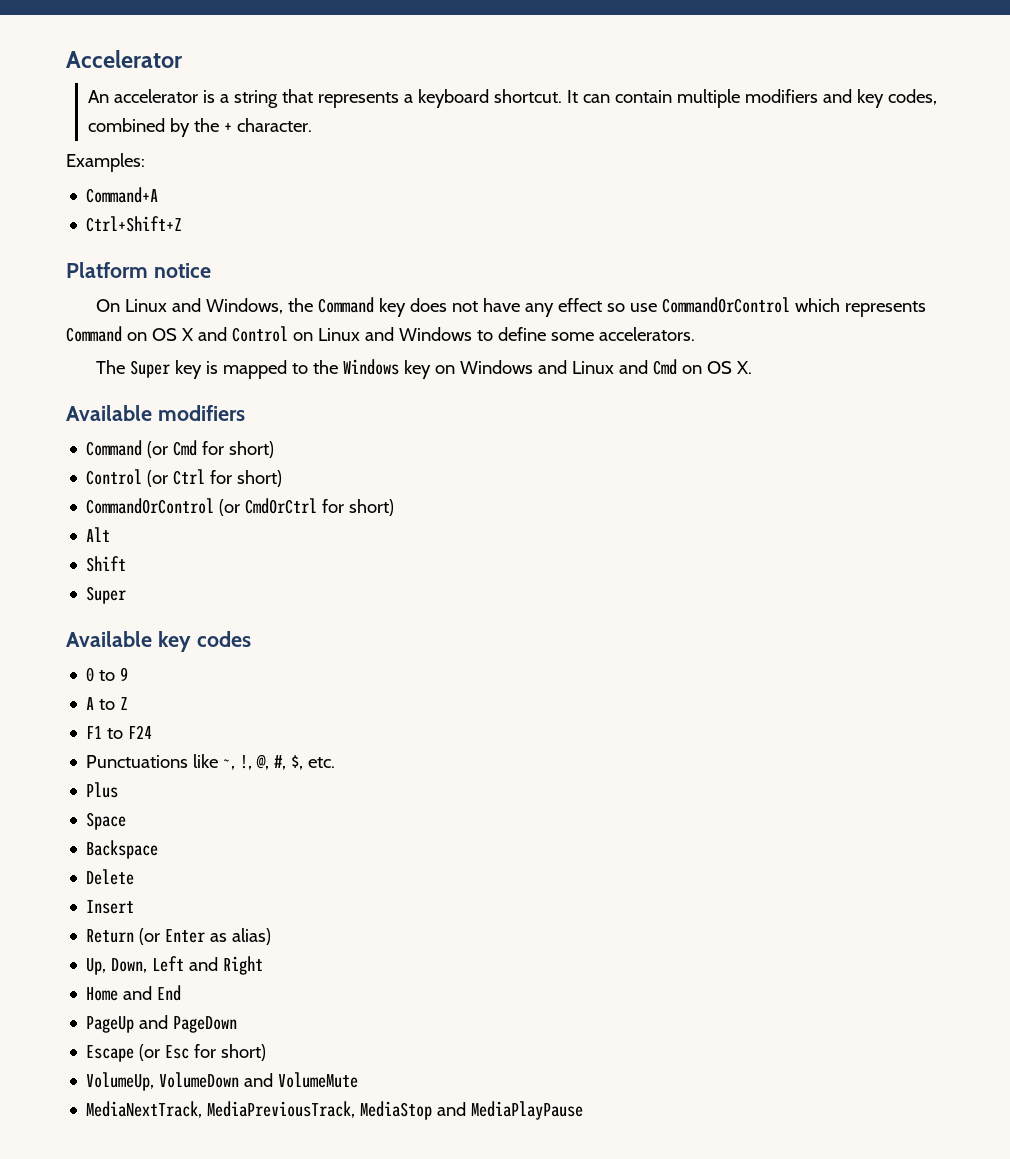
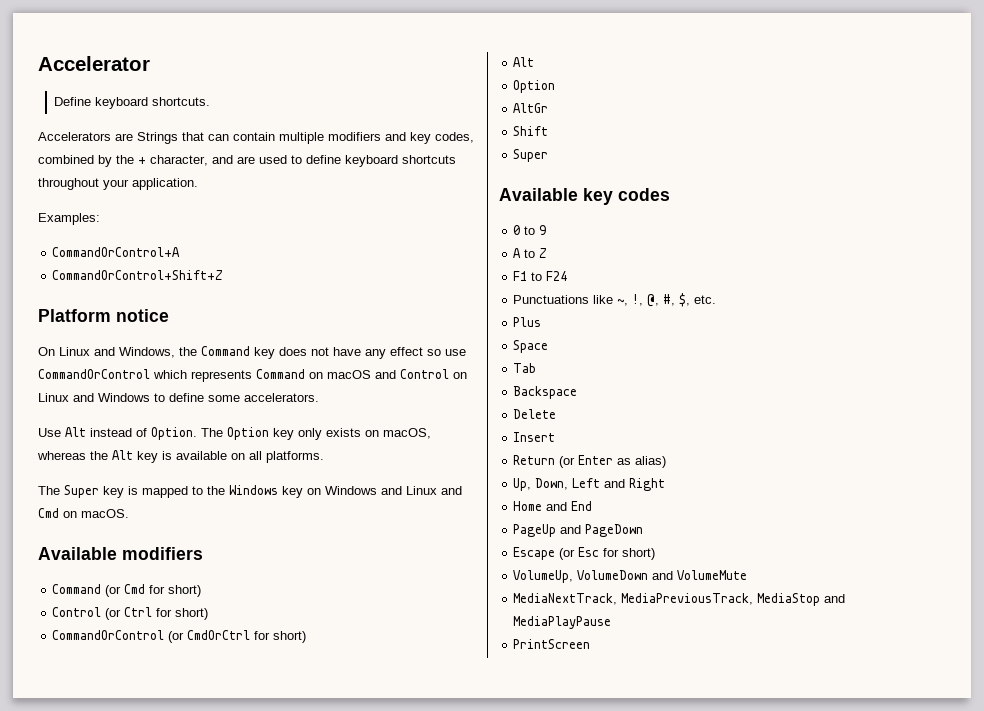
[87,89,578,108] An accelerator is a string that represents a keyboard shortcut. It -> [54,97,211,109] [38,132,204,144] Define keyboard shortcuts. // Accelerators are Strings that
[236,118,312,132] character. -> [150,155,456,167] [38,178,198,190] character, and are used to define keyboard shortcuts throughout your application.
[86,187,159,203] [86,216,183,232] Command+A // Ctrl+Shift+Z -> [52,247,181,257] [52,270,224,280] CommandOrControl+A // CommandOrControl+Shift+Z
[151,328,193,341] OS X -> [327,370,371,379] macOS
(695, 334) none -> [38,427,431,440] [37,450,324,463] // Use Alt instead of Option. The Option key only exists on macOS, whereas the Alt key is available on all platforms.
[707,361,753,374] OS X. -> [81,509,129,518] macOS.
(111, 534) none -> [513,80,556,93] [513,103,549,113] // Option // AltGr
(127, 821) none -> [513,363,537,373] // Tab
(584, 1110) none -> [513,639,591,649] // PrintScreen

